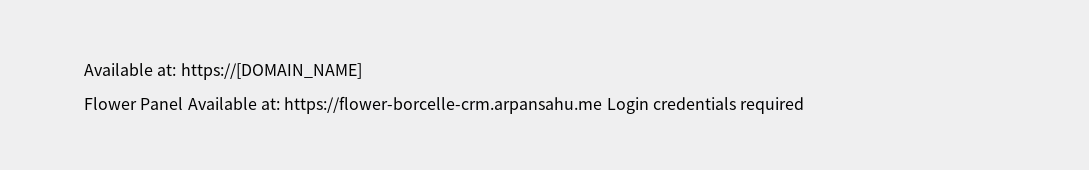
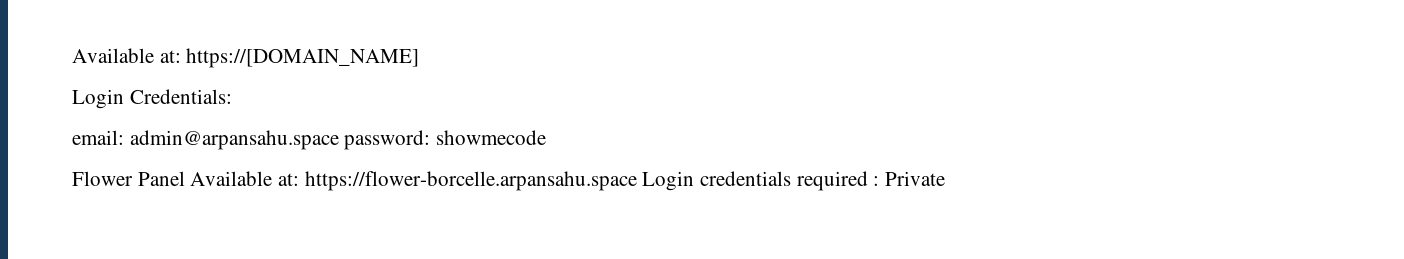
(362, 71) none -> [72,89,232,109] [72,130,547,150] // Login Credentials: // email: admin@arpansahu.space password: showmecode
[284,96,603,114] https://flower-borcelle-crm.arpansahu.me -> [304,171,637,191] https://flower-borcelle.arpansahu.space
(805, 105) none -> [873,171,946,186] : Private

